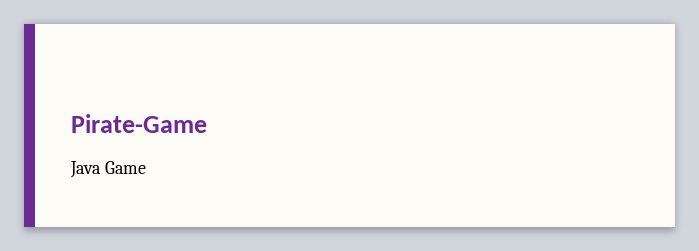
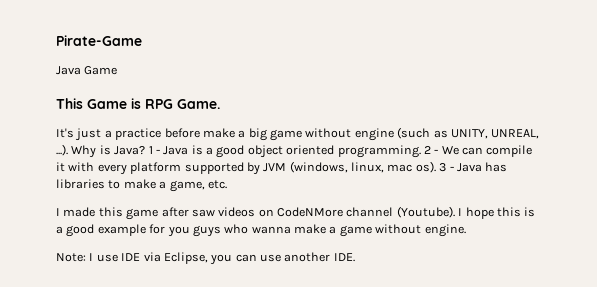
(146, 167) none -> [56,98,220,109] [56,127,540,141] [56,144,533,158] [56,161,508,175] [56,179,227,192] [56,206,536,220] [56,224,466,237] [56,252,355,265] // This Game is RPG Game. // It's just a practice before make a big game without engine (such as UNITY, UNREAL, ...). Why is Java? 1 - Java is a good object oriented programming. 2 - We can compile it with every platform supported by JVM (windows, linux, mac os). 3 - Java has libraries to make a game, etc. // I made this game after saw videos on CodeNMore channel (Youtube). I hope this is a good example for you guys who wanna make a game without engine. // Note: I use IDE via Eclipse, you can use another IDE.

